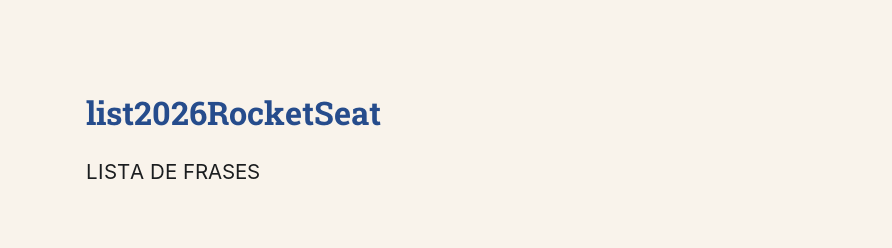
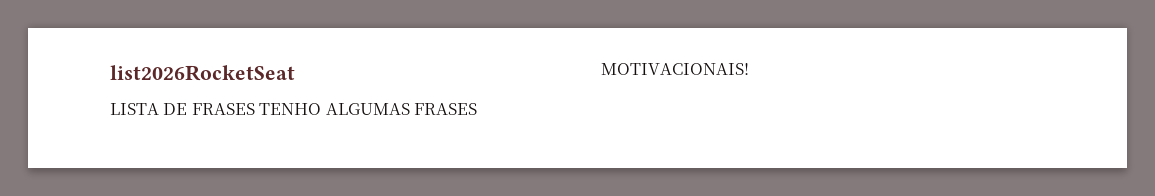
(260, 171) none -> [259,103,478,115] [601,63,749,75] TENHO ALGUMAS FRASES MOTIVACIONAIS!

